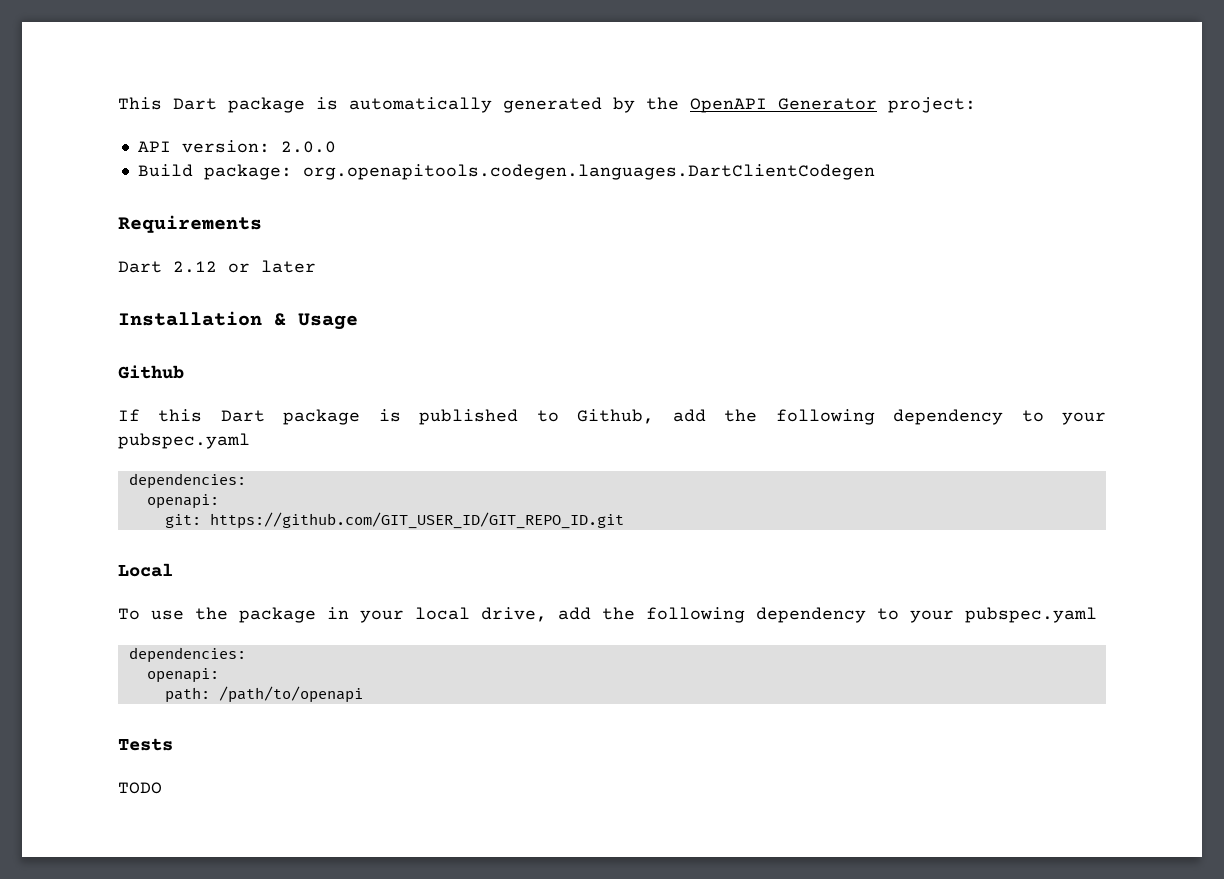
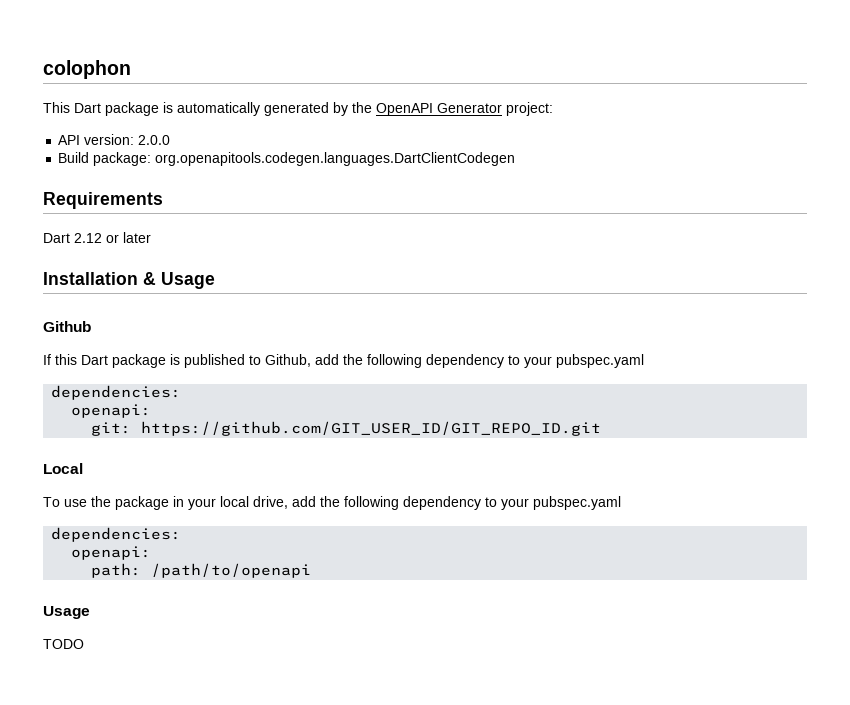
(118, 103) none -> [43,60,131,79] colophon //
[118,738,173,751] Tests -> [43,606,90,619] Usage

